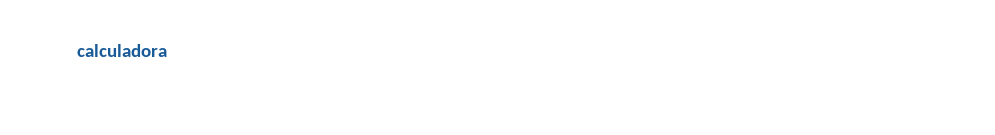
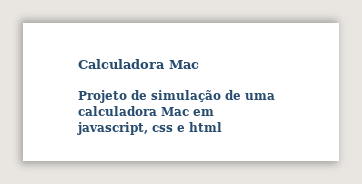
[77,44,167,57] calculadora -> [78,59,199,69] [78,90,275,103] [78,106,214,116] [77,122,222,135] Calculadora Mac // Projeto de simulação de uma calculadora Mac em javascript, css e html

